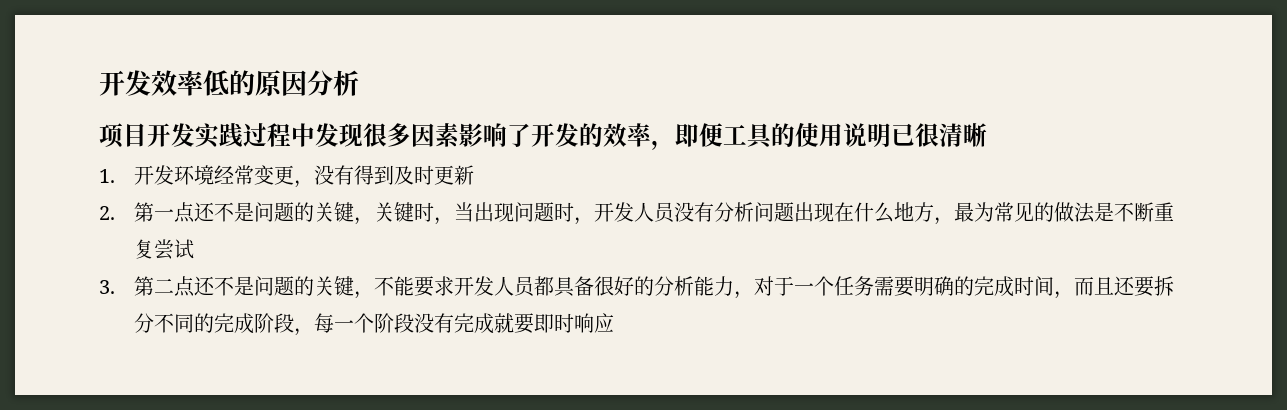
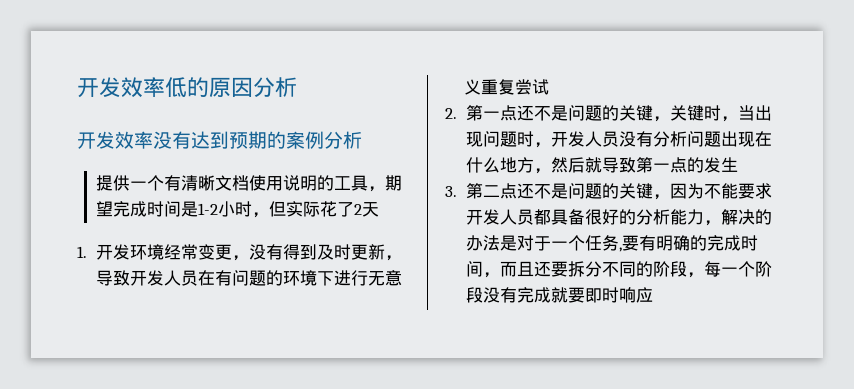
[99,123,987,150] 项目开发实践过程中发现很多因素影响了开发的效率，即便工具的使用说明已很清晰 -> [77,131,362,149] [96,175,403,192] [96,201,380,218] 开发效率没有达到预期的案例分析 // 提供一个有清晰文档使用说明的工具，期望完成时间是1-2小时，但实际花了2天
(475, 175) none -> [385,255,403,261] [96,270,403,286] [464,79,550,95] ，导致开发人员在有问题的环境下进行无意义重复尝试
[954,202,1175,223] [134,239,195,260] 最为常见的做法是不断重复尝试 -> [550,157,738,173] 然后就导致第一点的发生
(375, 295) none -> [669,183,704,199] 因为
(755, 295) none -> [720,209,772,225] [465,235,517,251] 解决的办法是
[874,276,915,297] 需要 -> [618,235,656,252] ,要有
[214,313,255,334] 完成 -> (653, 269) none

